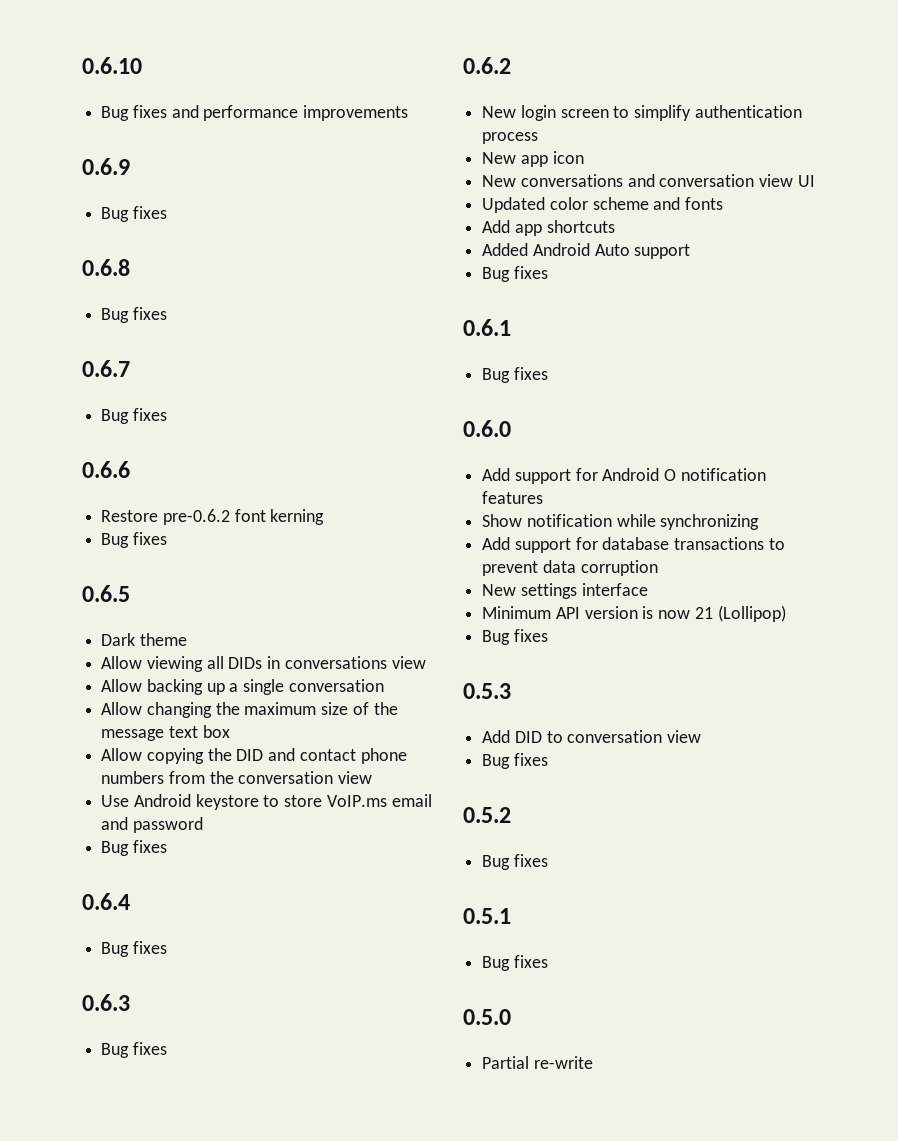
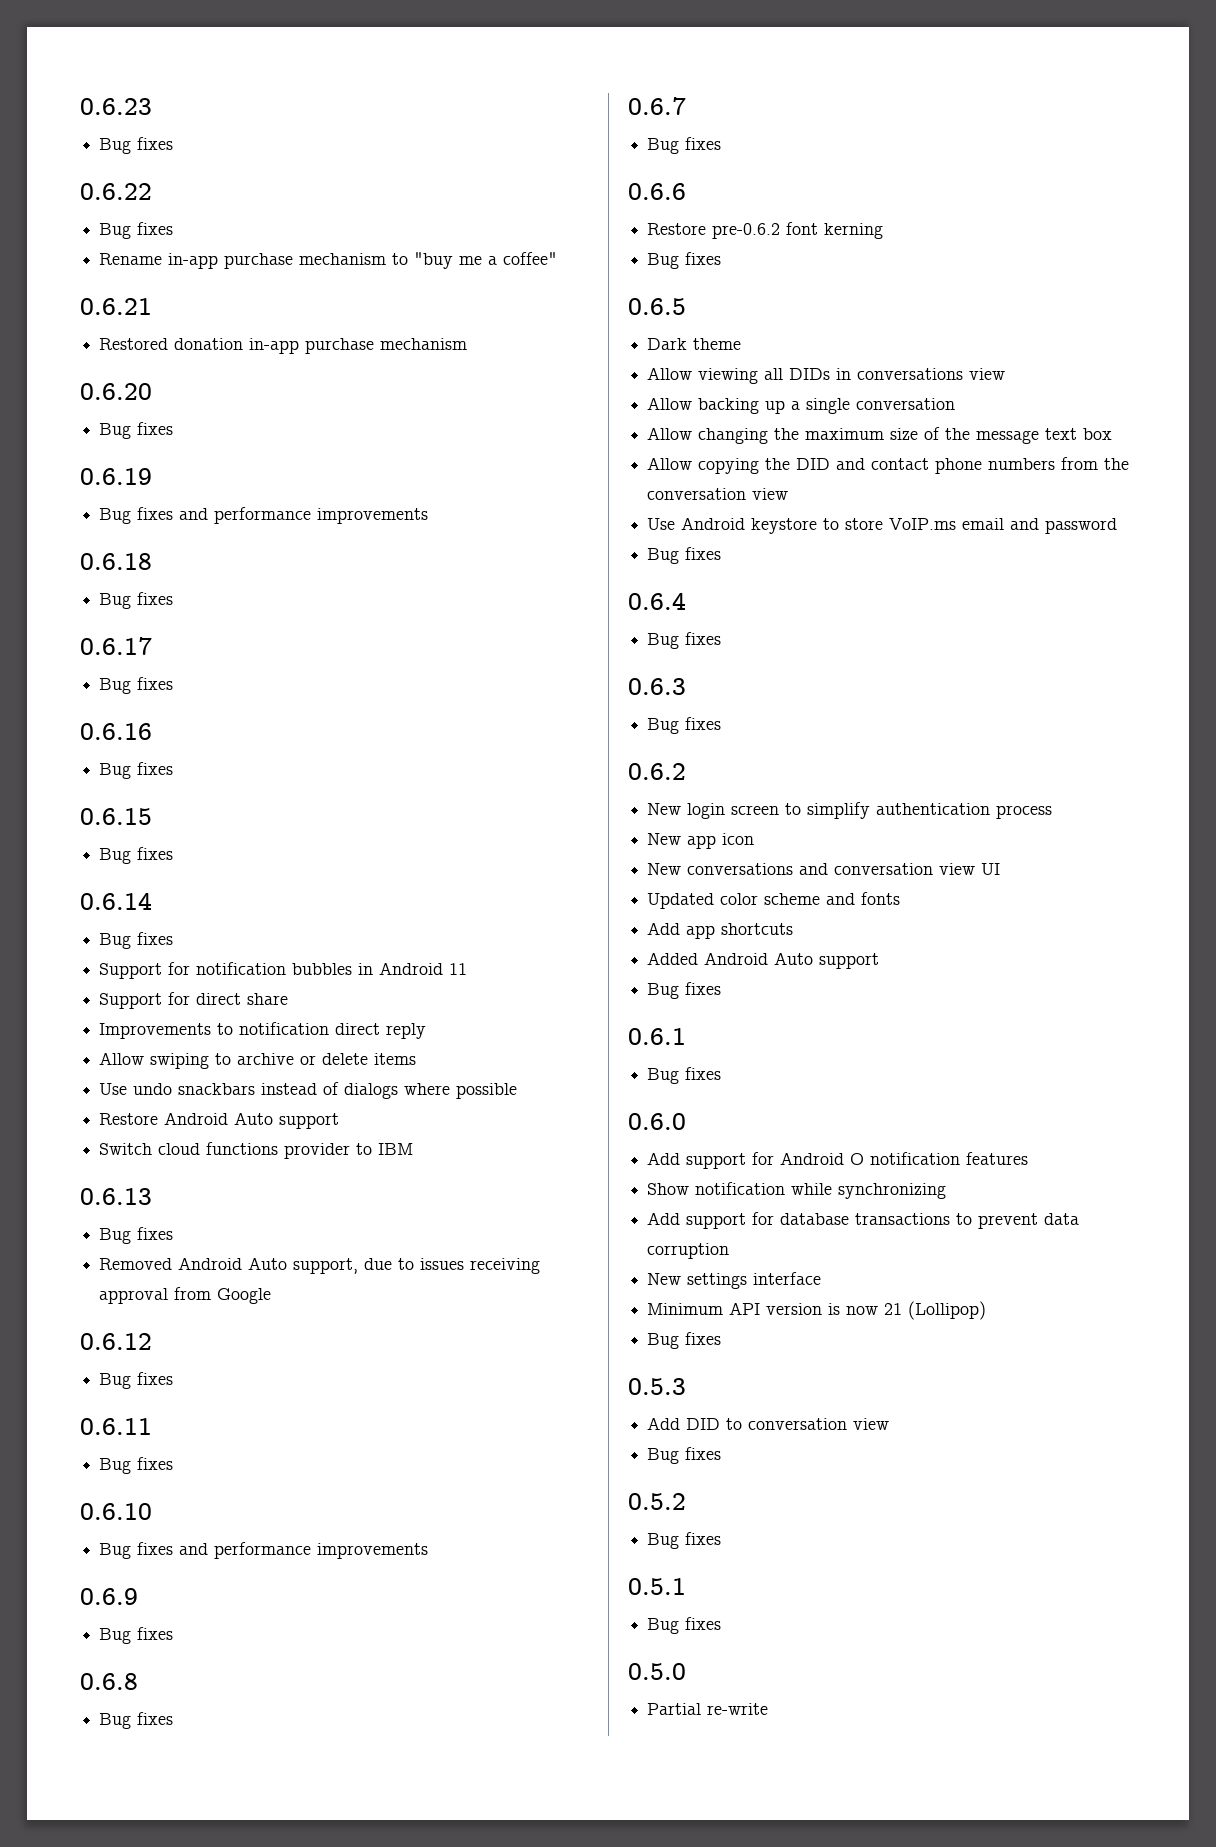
(82, 65) none -> [80,98,152,115] [99,137,174,154] [80,183,152,200] [99,222,174,239] [99,252,558,269] [80,298,152,315] [99,338,468,354] [80,383,152,400] [99,422,174,439] [80,468,152,485] [99,507,429,524] [80,553,152,570] [99,592,174,609] [80,637,152,655] [99,677,174,694] [80,723,152,740] [99,762,174,779] [80,808,152,825] [99,847,174,864] [80,892,152,910] [99,932,174,949] [99,962,468,979] [99,992,289,1009] [99,1022,427,1039] [99,1052,417,1069] [99,1082,518,1099] [99,1112,340,1129] [99,1142,414,1159] [80,1188,152,1205] [99,1227,174,1244] [99,1257,541,1274] [99,1287,272,1304] [80,1333,152,1350] [99,1372,174,1389] [80,1418,152,1435] [99,1457,174,1474] 0.6.23 // Bug fixes // 0.6.22 // Bug fixes // Rename in-app purchase mechanism to "buy me a coffee" // 0.6.21 // Restored donation in-app purchase mechanism // 0.6.20 // Bug fixes // 0.6.19 // Bug fixes and performance improvements // 0.6.18 // Bug fixes // 0.6.17 // Bug fixes // 0.6.16 // Bug fixes // 0.6.15 // Bug fixes // 0.6.14 // Bug fixes // Support for notification bubbles in Android 11 // Support for direct share // Improvements to notification direct reply // Allow swiping to archive or delete items // Use undo snackbars instead of dialogs where possible // Restore Android Auto support // Switch cloud functions provider to IBM // 0.6.13 // Bug fixes // Removed Android Auto support, due to issues receiving approval from Google // 0.6.12 // Bug fixes // 0.6.11 // Bug fixes //

